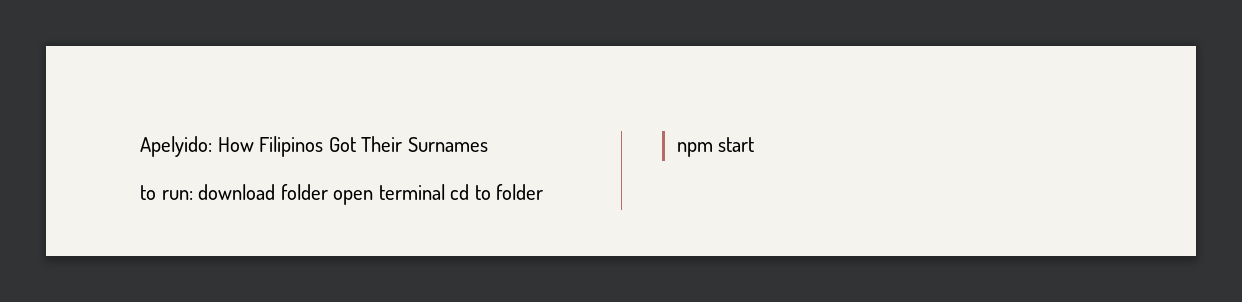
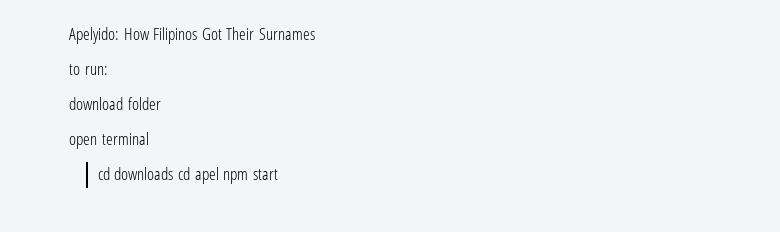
(193, 195) none -> (108, 70) //
(328, 192) none -> (161, 103) //
[450,184,544,200] cd to folder // -> [97,167,219,184] // cd downloads cd apel

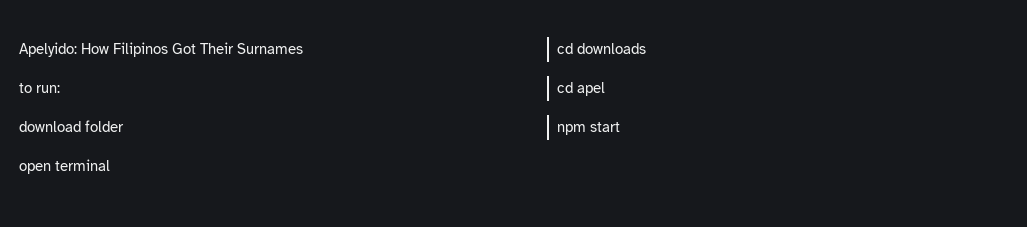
(174, 173) none -> (647, 48) //
(219, 175) none -> (606, 89) //

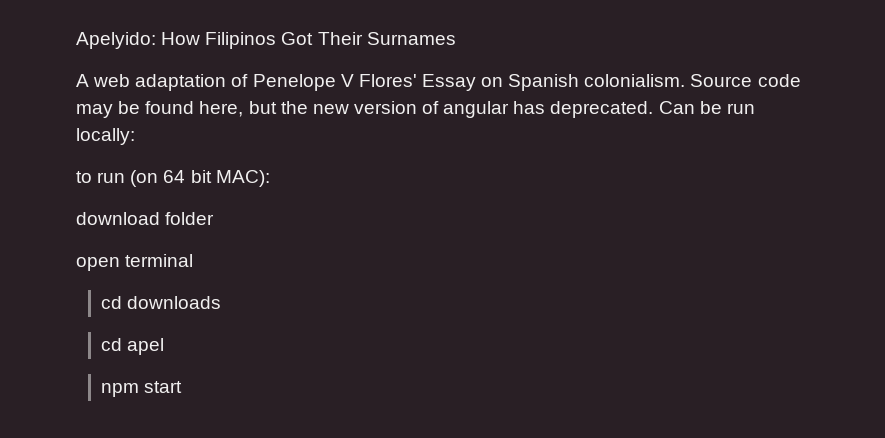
[19,83,60,93] to run: -> [76,74,801,91] [76,101,755,118] [76,128,135,145] [76,170,270,187] A web adaptation of Penelope V Flores' Essay on Spanish colonialism. Source code may be found here, but the new version of angular has deprecated. Can be run locally: // to run (on 64 bit MAC):

